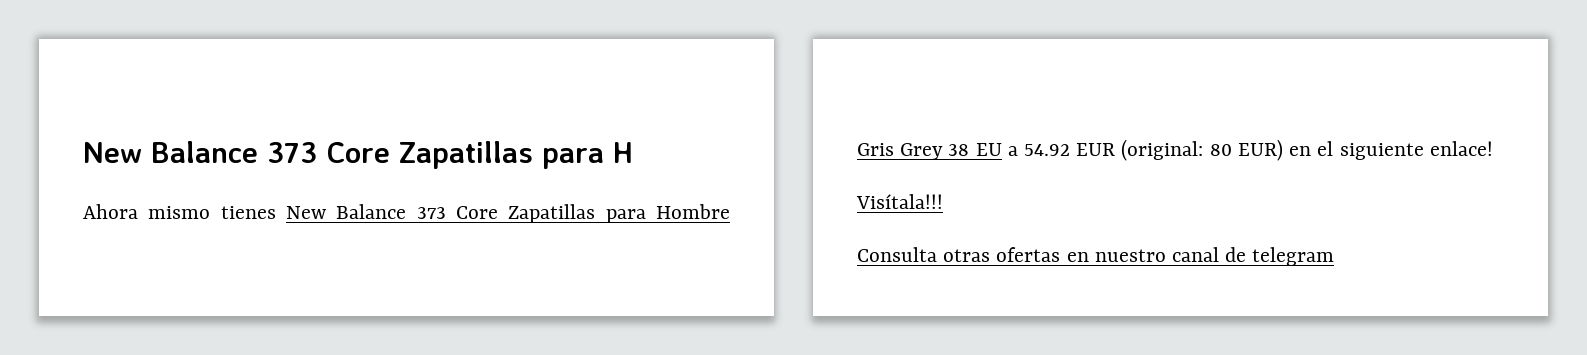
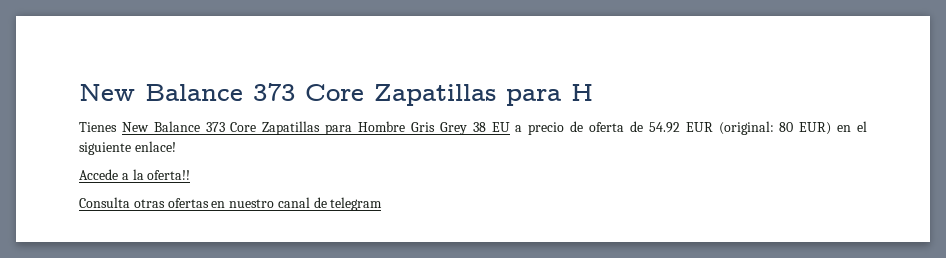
[83,204,276,219] Ahora mismo tienes -> [79,122,117,132] Tienes
(1018, 151) none -> [528,121,643,135] precio de oferta de
[856,194,943,209] Visítala!!! -> [79,169,191,180] Accede a la oferta!!

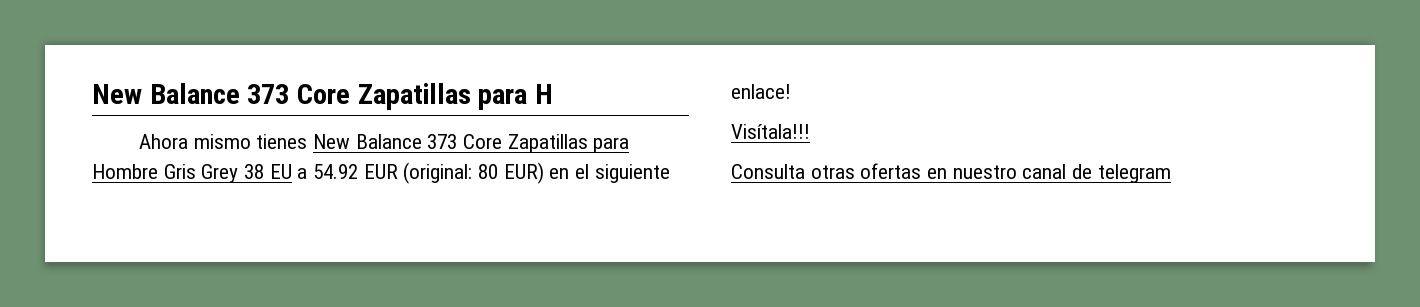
[79,122,117,132] Tienes -> [138,134,308,149] Ahora mismo tienes
[528,121,643,135] precio de oferta de -> (308, 173) none
[79,169,191,180] Accede a la oferta!! -> [731,124,810,139] Visítala!!!

